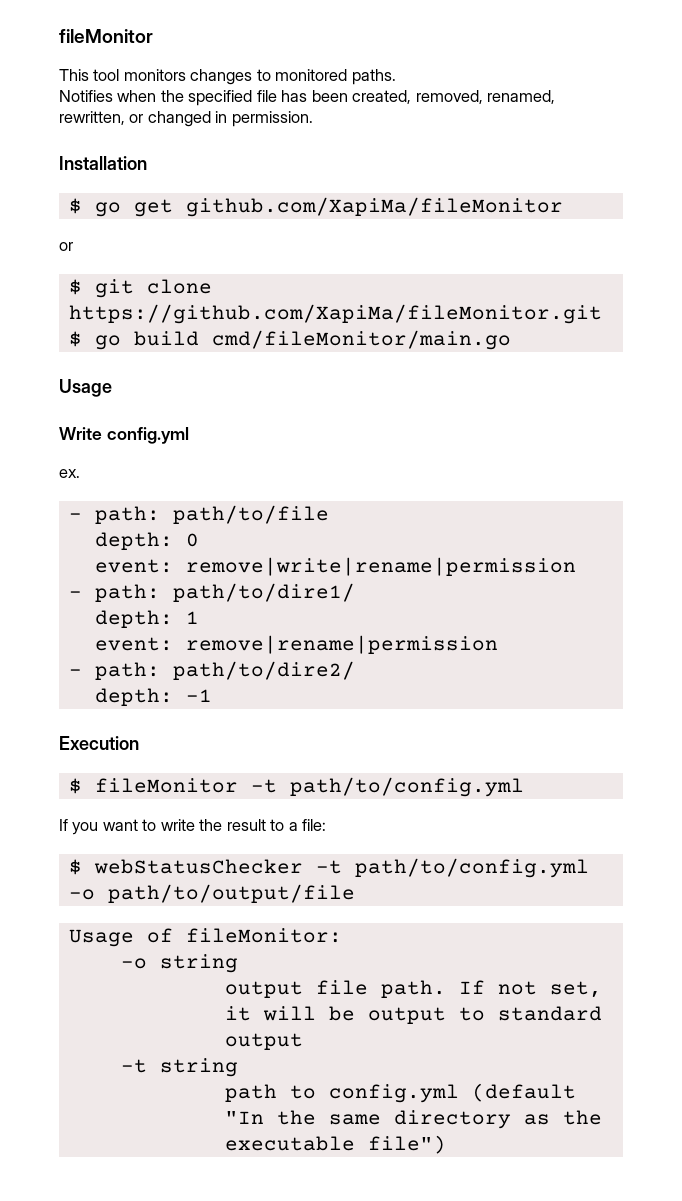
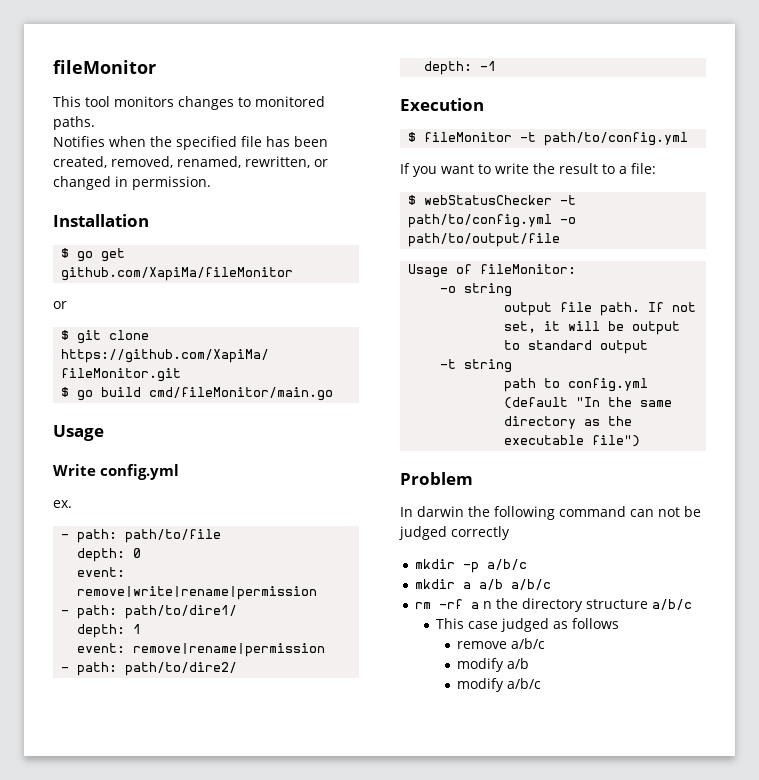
(446, 1144) none -> [400,472,473,485] [400,506,701,520] [399,526,510,540] [415,559,528,573] [415,579,552,590] [415,598,693,612] [436,618,620,632] [457,638,546,649] [457,658,530,672] [457,678,542,692] // Problem // In darwin the following command can not be judged correctly // mkdir -p a/b/c // mkdir a a/b a/b/c // rm -rf a n the directory structure a/b/c // This case judged as follows // remove a/b/c // modify a/b // modify a/b/c

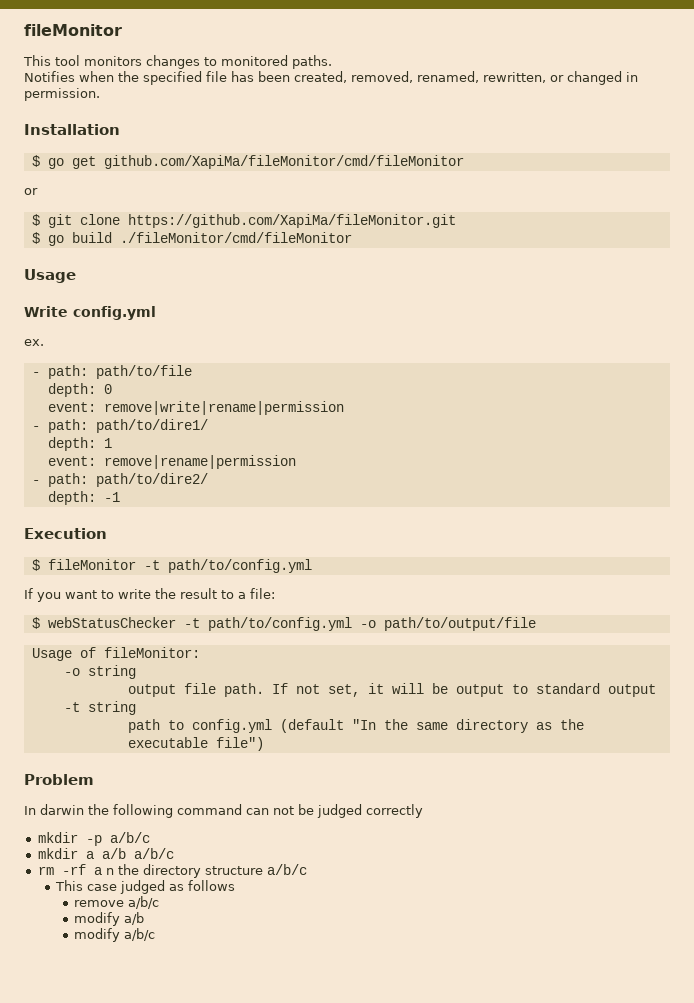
[61,267,294,281] github.com/XapiMa/fileMonitor -> [103,155,464,169] github.com/XapiMa/fileMonitor/cmd/fileMonitor
[149,387,334,401] cmd/fileMonitor/main.go -> [119,232,352,243] ./fileMonitor/cmd/fileMonitor

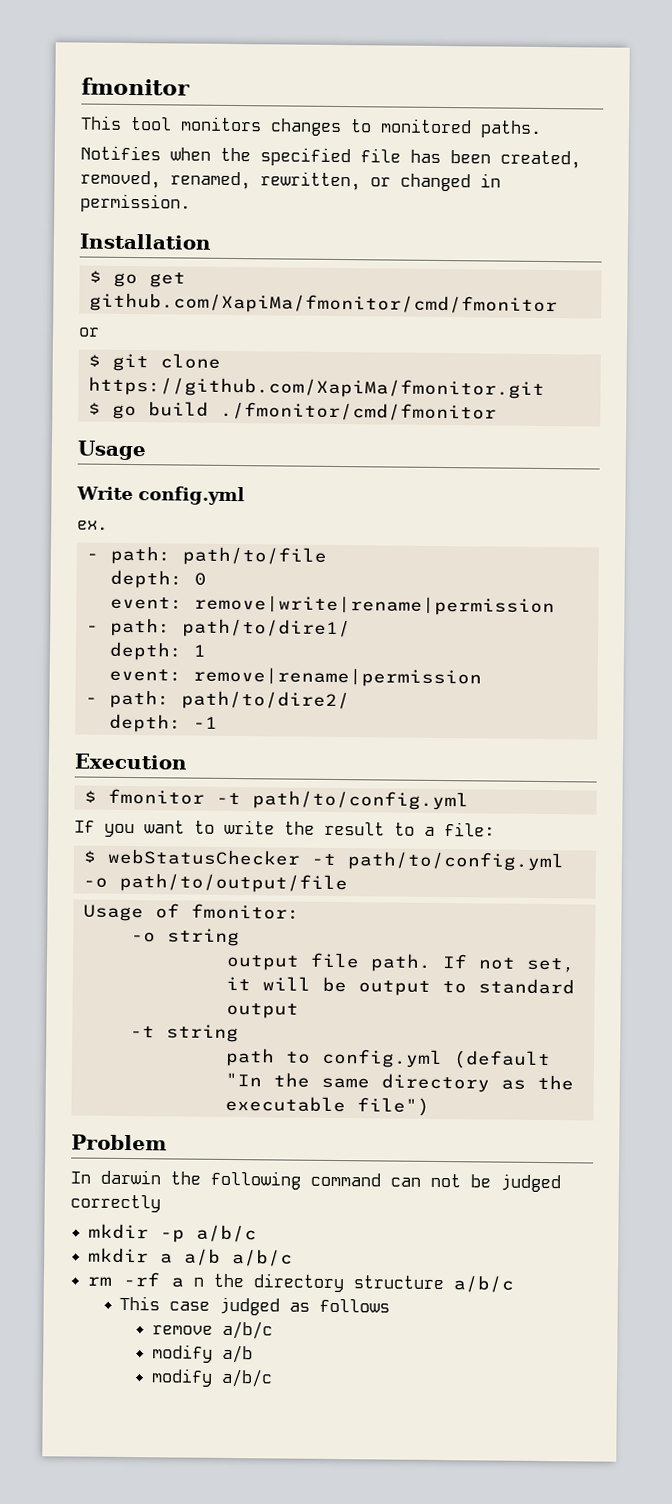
[24,24,122,36] fileMonitor -> [81,77,190,96] fmonitor
[103,155,464,169] github.com/XapiMa/fileMonitor/cmd/fileMonitor -> [88,292,558,316] github.com/XapiMa/fmonitor/cmd/fmonitor
[127,214,456,228] https://github.com/XapiMa/fileMonitor.git -> [87,376,545,399] https://github.com/XapiMa/fmonitor.git
[119,232,352,243] ./fileMonitor/cmd/fileMonitor -> [219,401,497,422] ./fmonitor/cmd/fmonitor
[47,559,136,570] fileMonitor -> [107,788,205,805] fmonitor
[103,647,200,658] fileMonitor: -> [190,903,300,920] fmonitor:

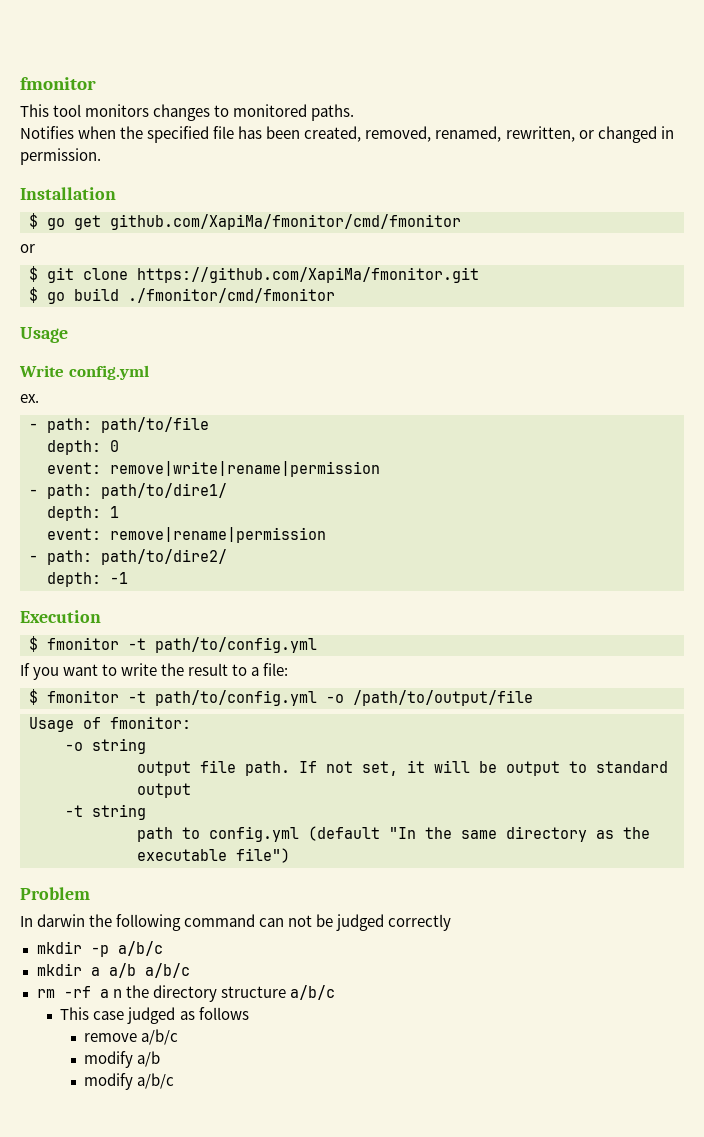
[106,848,301,866] webStatusChecker -> [47,690,119,703] fmonitor
[118,872,348,894] path/to/output/file -> [353,690,533,706] /path/to/output/file

